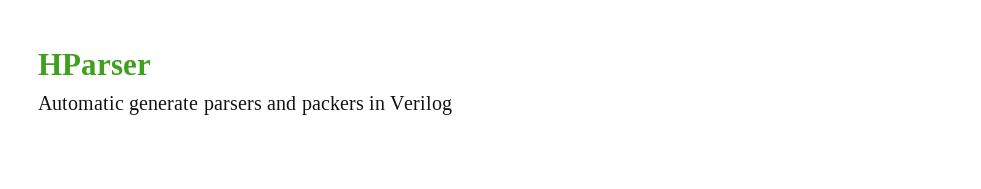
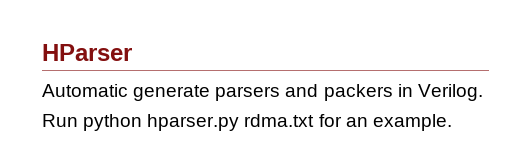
[390,96,453,115] Verilog -> [417,84,483,101] [42,114,452,131] Verilog. // Run python hparser.py rdma.txt for an example.

